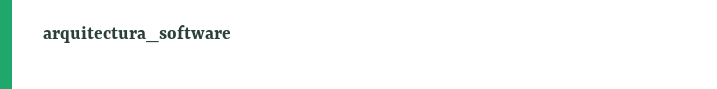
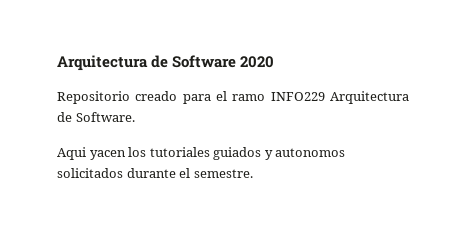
[43,25,231,43] arquitectura_software -> [57,55,275,71] [57,91,409,104] [57,112,135,122] [57,147,346,160] [57,168,253,178] Arquitectura de Software 2020 // Repositorio creado para el ramo INFO229 Arquitectura de Software. // Aqui yacen los tutoriales guiados y autonomos solicitados durante el semestre.

